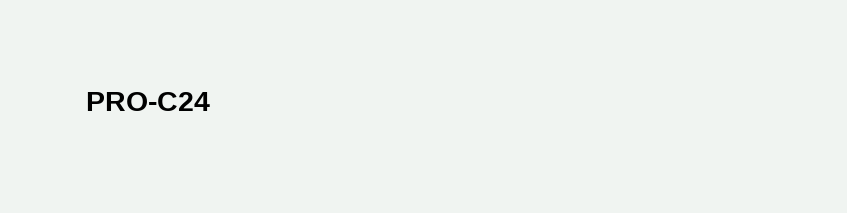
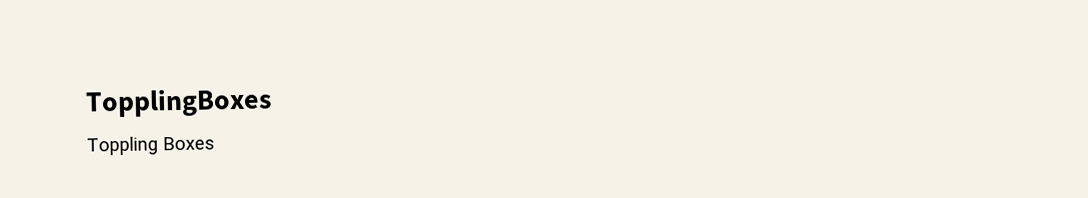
[86,92,210,111] PRO-C24 -> [85,87,272,118] [86,136,215,156] TopplingBoxes // Toppling Boxes

